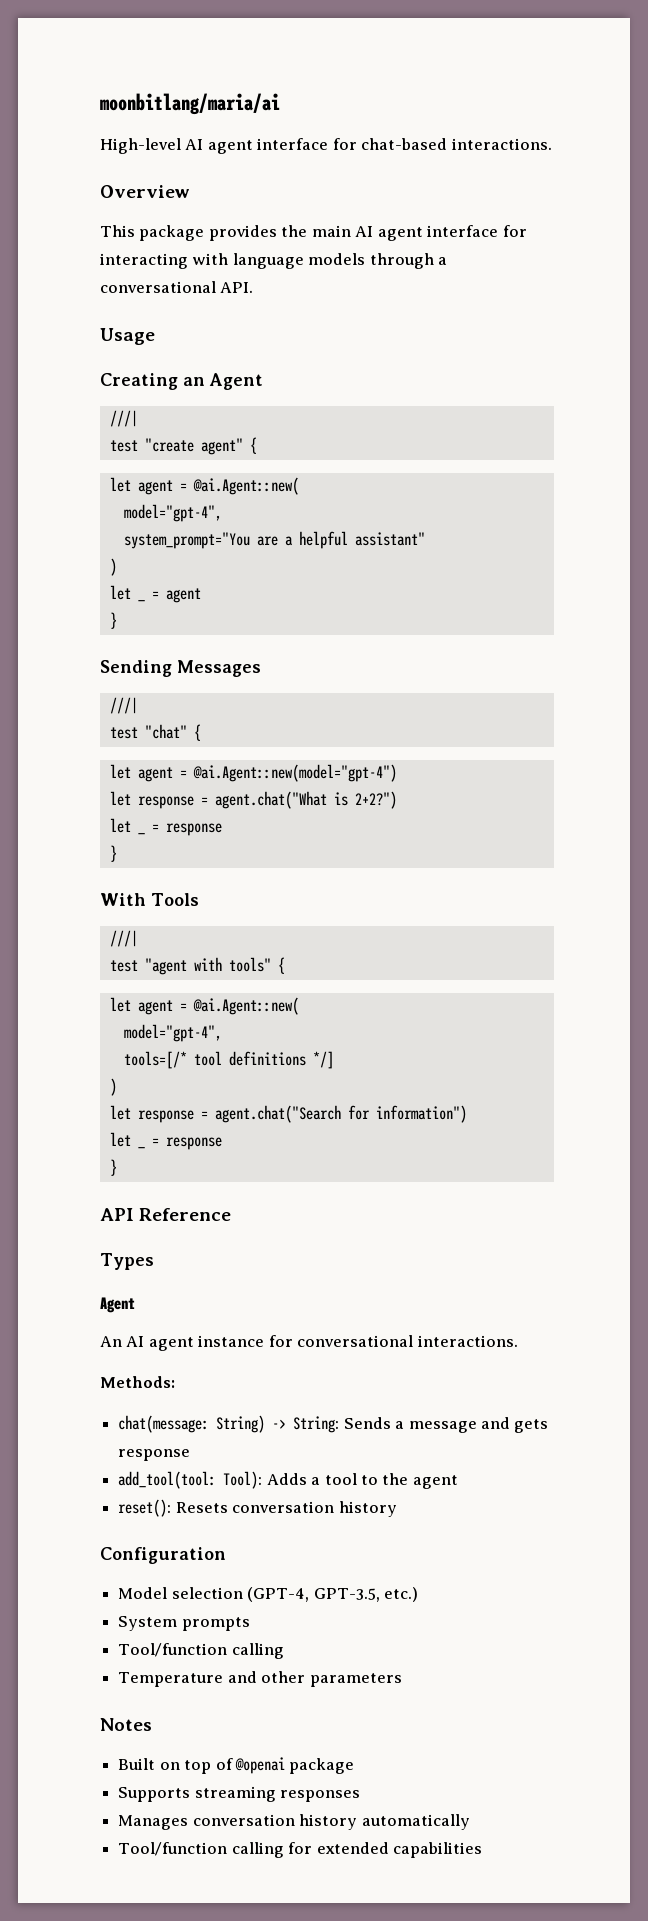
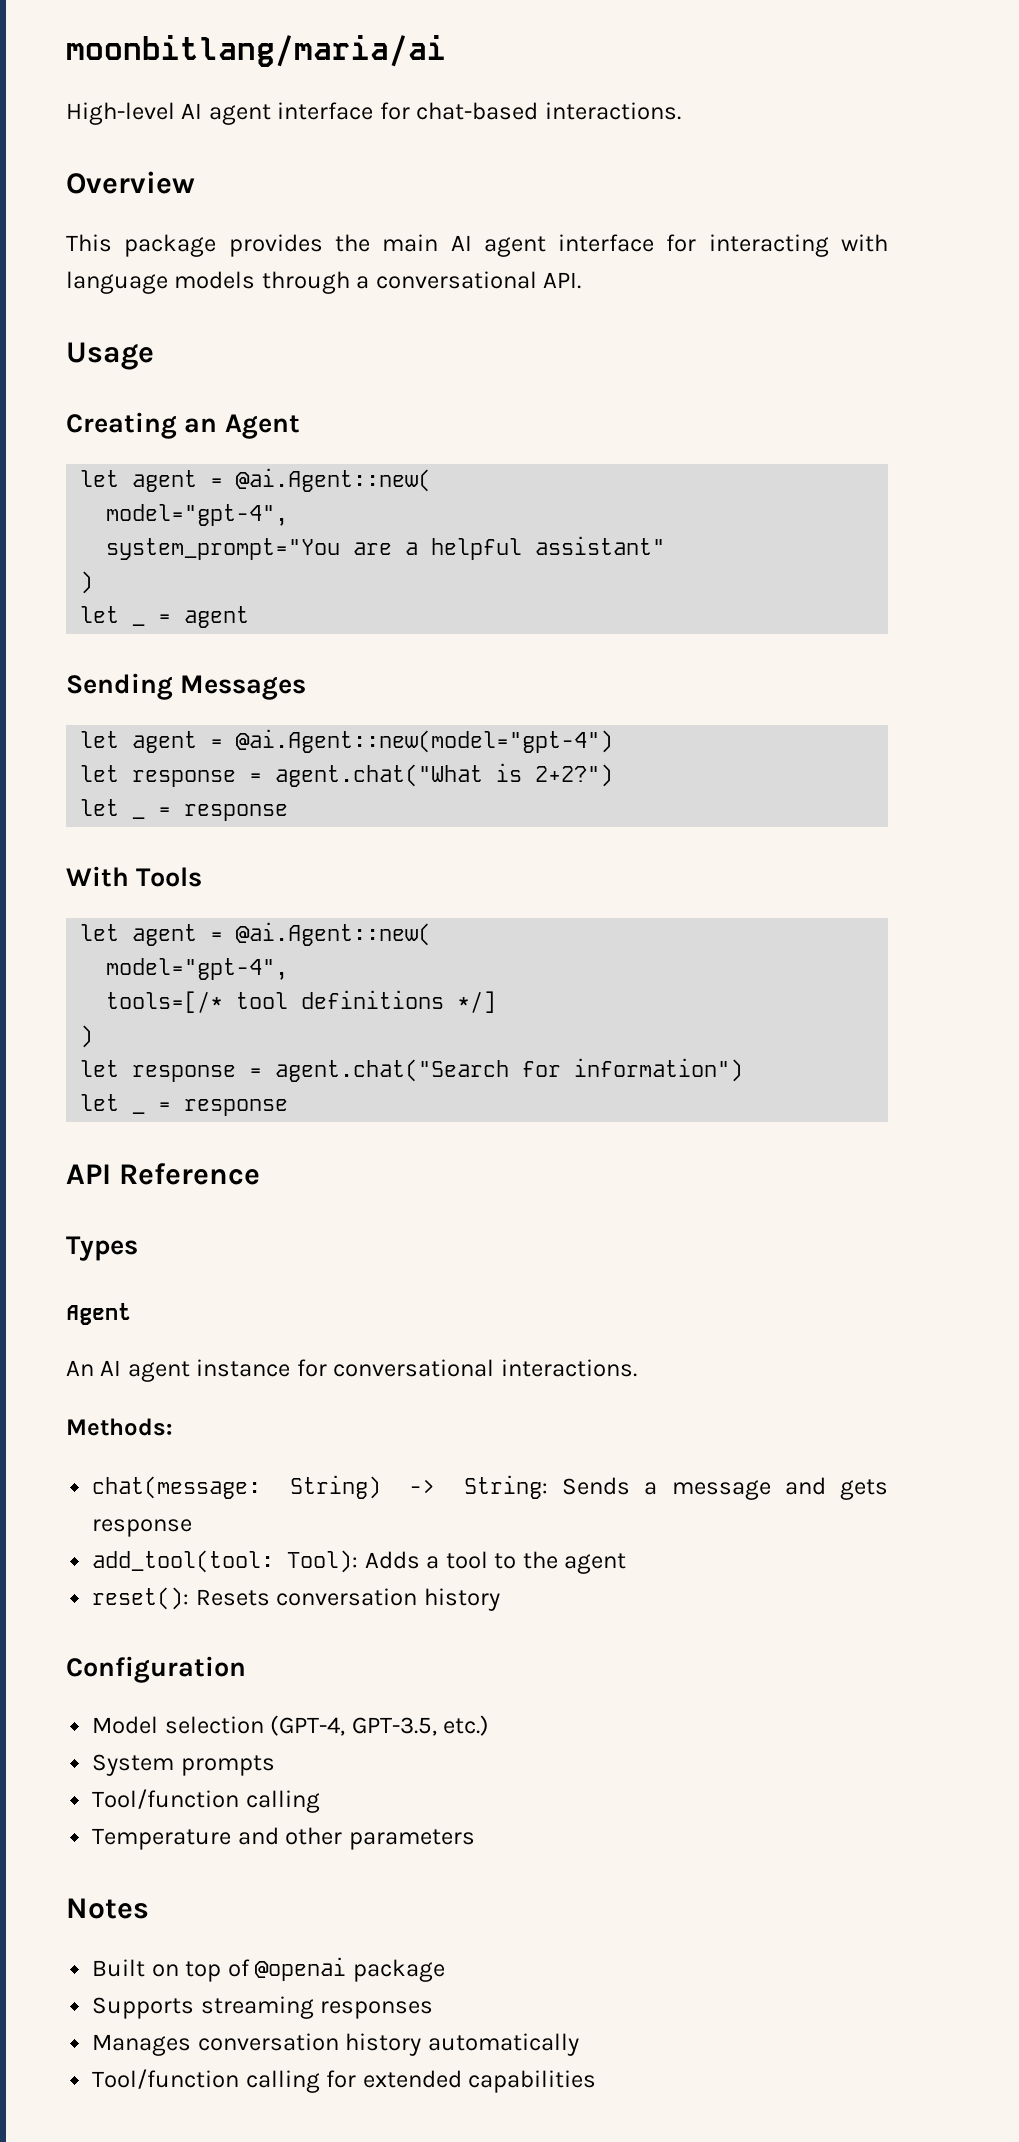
[109,410,138,427] [109,437,257,455] // ///| // test "create agent" { -> (300, 426) none
[109,612,117,629] // } -> (250, 617) none
[109,697,138,714] [109,724,201,741] // ///| // test "chat" { -> (307, 687) none
[109,845,117,862] // } -> (289, 812) none
[109,930,138,947] [109,957,285,975] // ///| // test "agent with tools" { -> (203, 877) none
[109,1159,117,1176] // } -> (289, 1107) none

